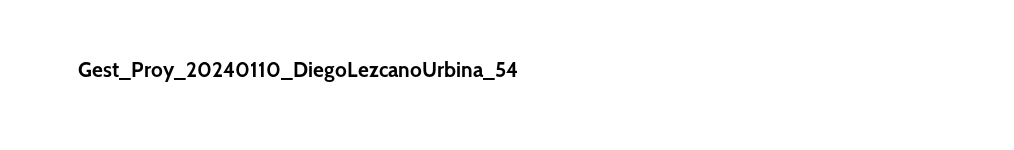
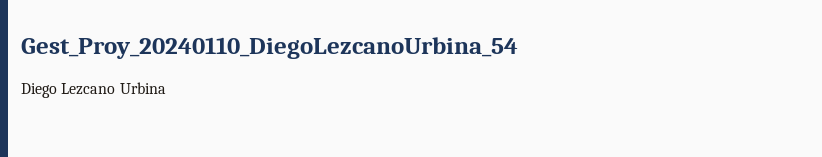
(518, 71) none -> [21,82,166,98] // Diego Lezcano Urbina

